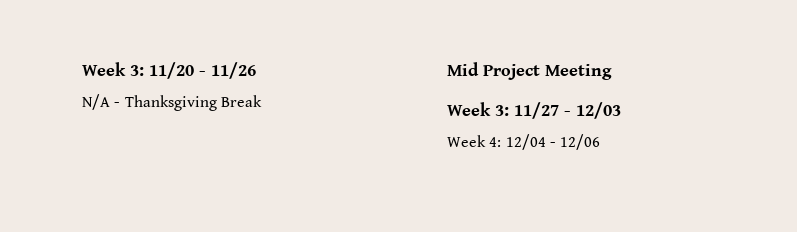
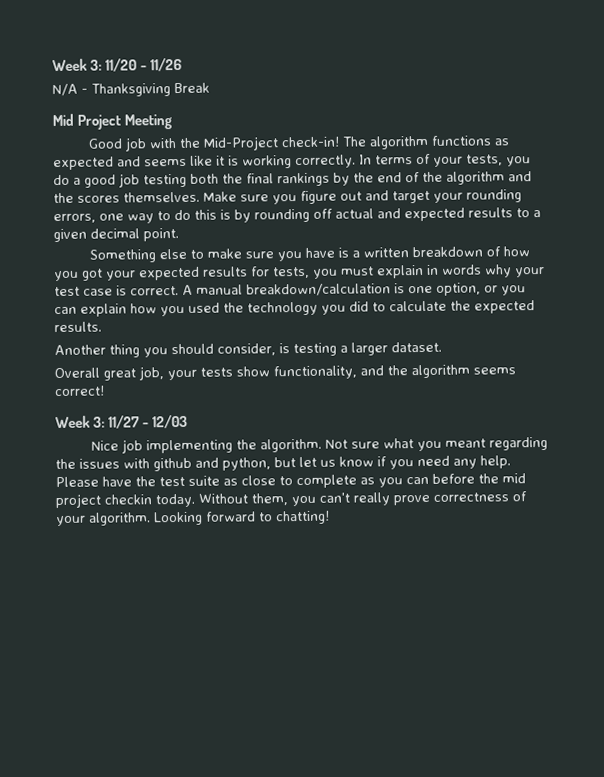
(612, 72) none -> [88,135,511,152] [53,153,531,171] [53,171,532,188] [53,189,522,205] [53,207,541,224] [53,228,179,243] [89,246,531,263] [54,264,545,282] [54,282,526,297] [54,300,535,317] [54,321,102,333] [54,341,442,358] [54,364,516,381] [54,385,105,397] // Good job with the Mid-Project check-in! The algorithm functions as expected and seems like it is working correctly. In terms of your tests, you do a good job testing both the final rankings by the end of the algorithm and the scores themselves. Make sure you figure out and target your rounding errors, one way to do this is by rounding off actual and expected results to a given decimal point. // Something else to make sure you have is a written breakdown of how you got your expected results for tests, you must explain in words why your test case is correct. A manual breakdown/calculation is one option, or you can explain how you used the technology you did to calculate the expected results. // Another thing you should consider, is testing a larger dataset. // Overall great job, your tests show functionality, and the algorithm seems correct!
[447,134,601,150] Week 4: 12/04 - 12/06 -> [91,436,549,454] [55,455,511,472] [55,473,526,489] [55,491,527,509] [56,510,330,527] Nice job implementing the algorithm. Not sure what you meant regarding the issues with github and python, but let us know if you need any help. Please have the test suite as close to complete as you can before the mid project checkin today. Without them, you can't really prove correctness of your algorithm. Looking forward to chatting!

